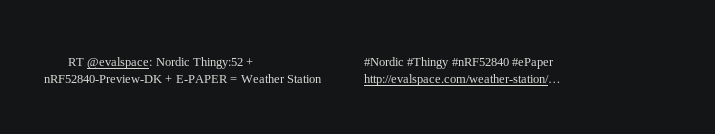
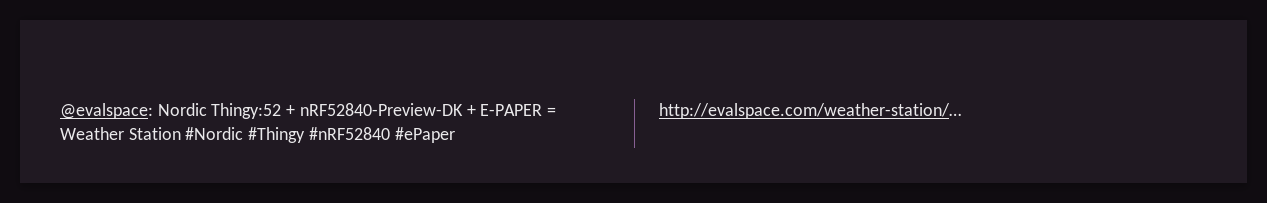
[67,58,84,66] RT -> (60, 111) none

